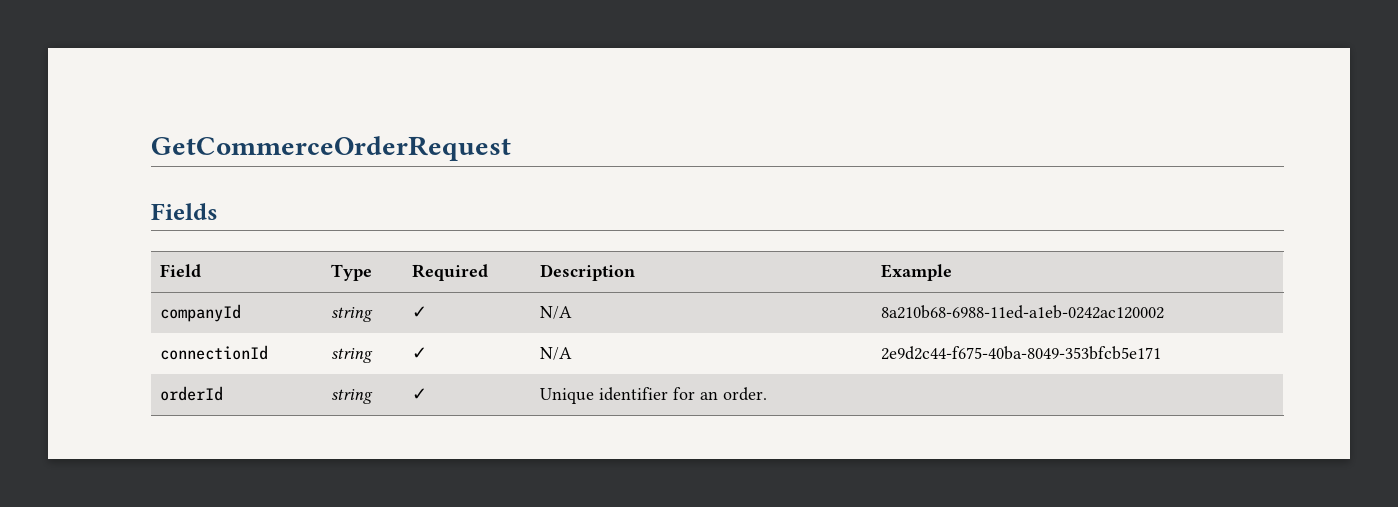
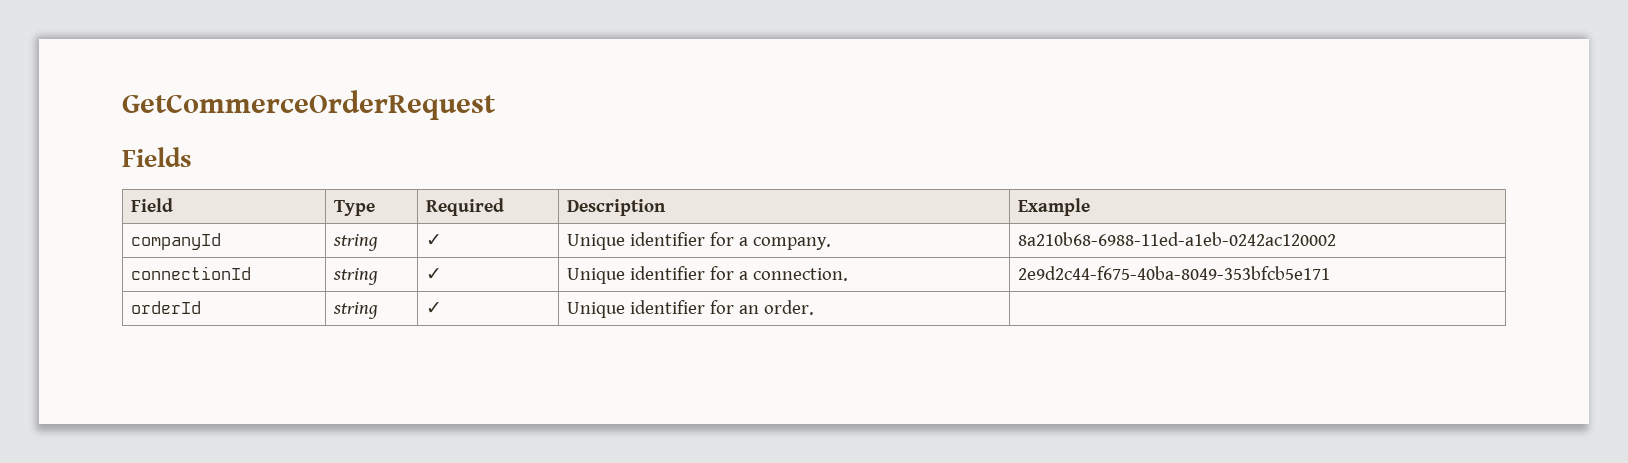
[539,306,572,319] N/A -> [566,232,832,250] Unique identifier for a company.
[539,347,572,360] N/A -> [566,266,849,284] Unique identifier for a connection.

